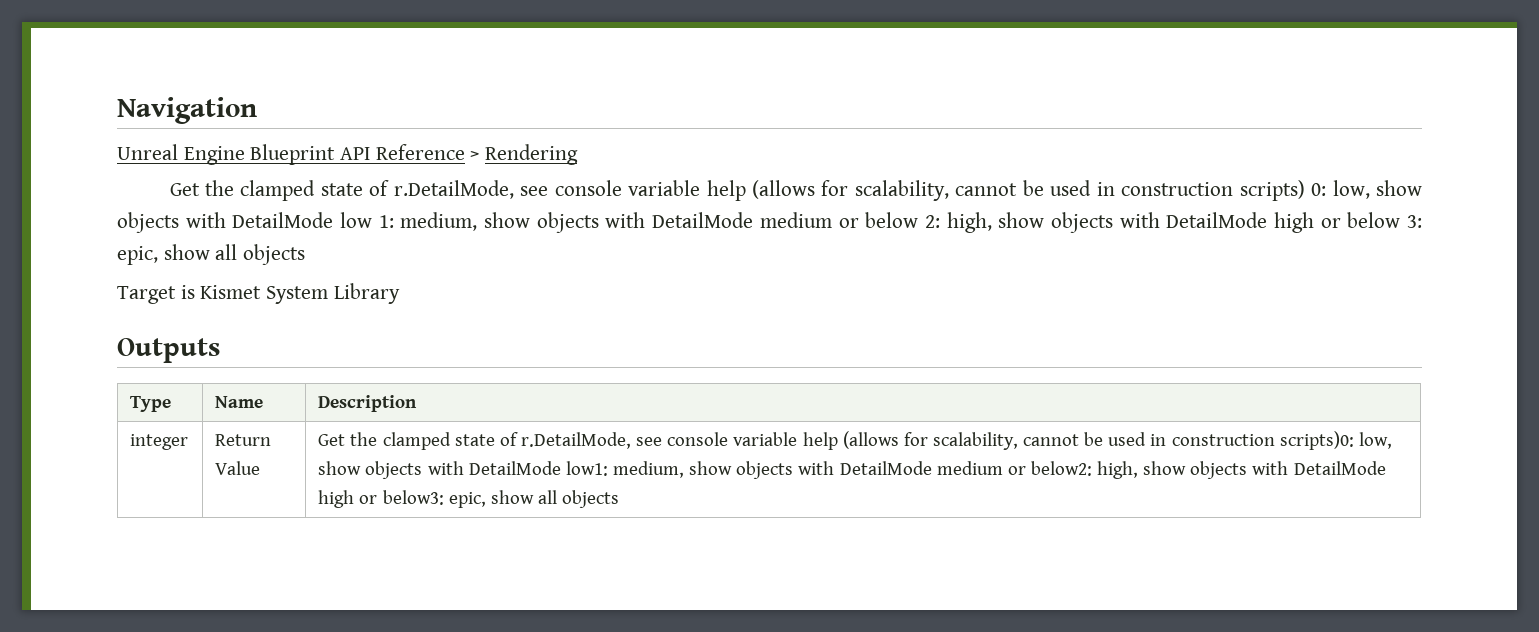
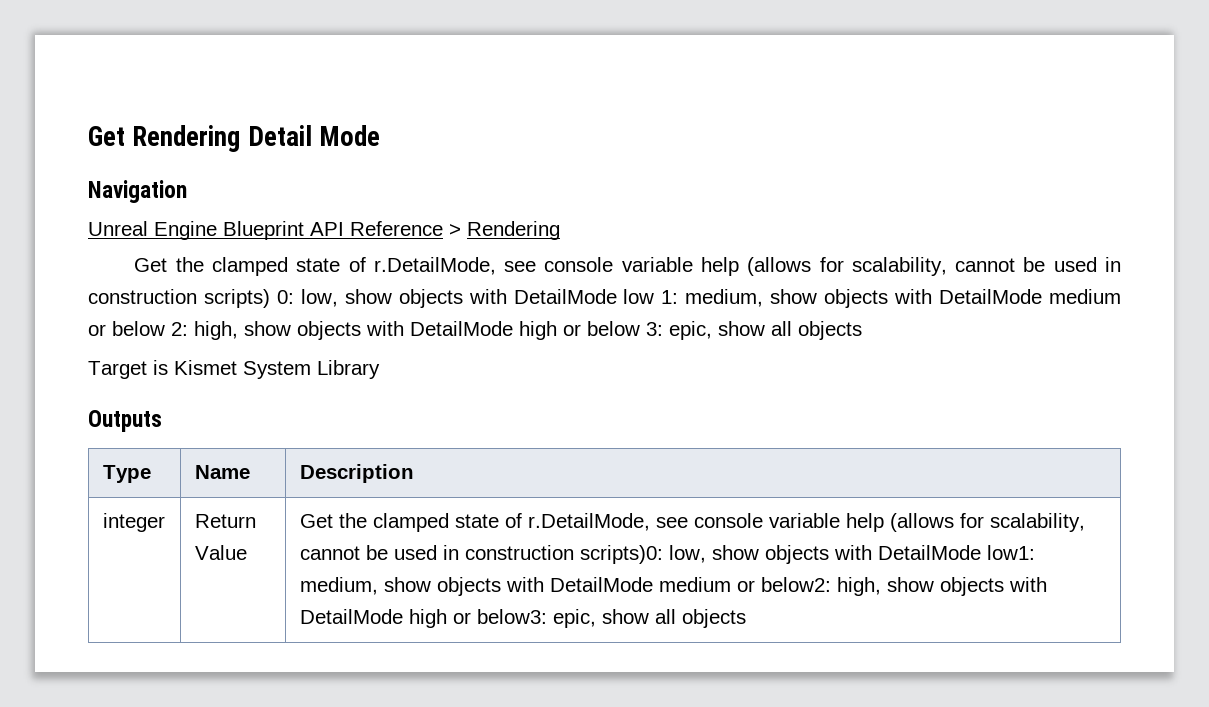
(117, 110) none -> [88,125,380,152] Get Rendering Detail Mode //

